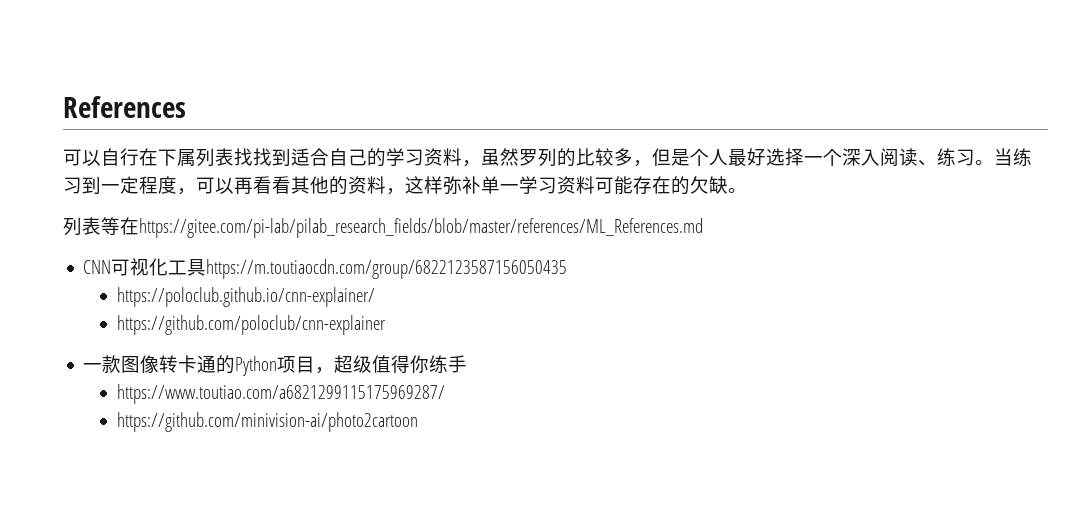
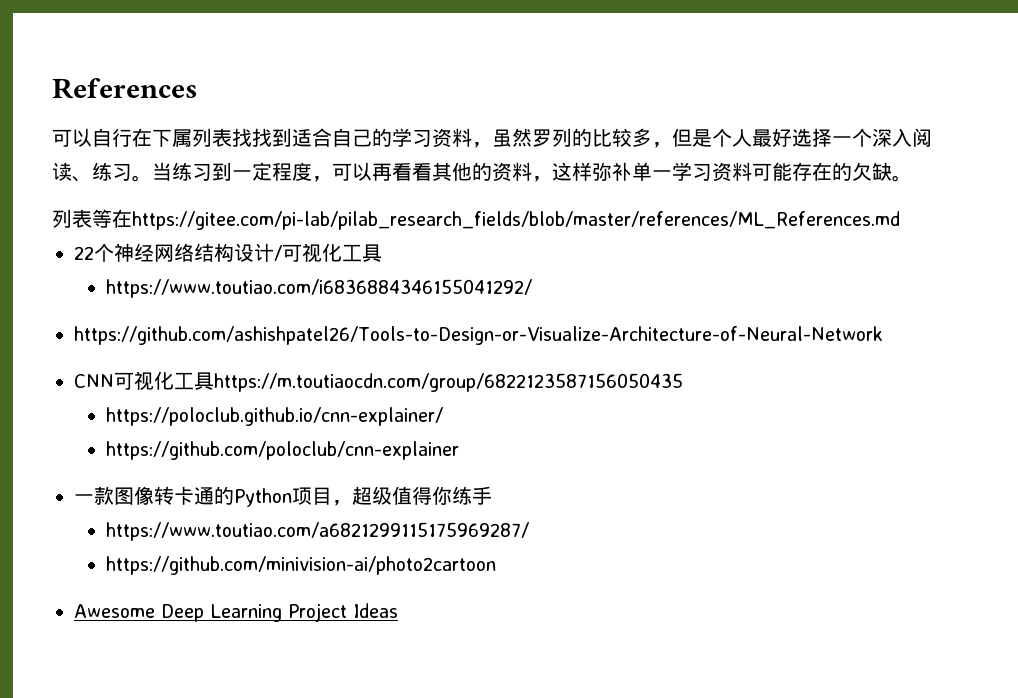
(703, 228) none -> [74,243,382,263] [105,279,532,298] [74,326,883,345] // 22个神经网络结构设计/可视化工具 // https://www.toutiao.com/i6836884346155041292/ // https://github.com/ashishpatel26/Tools-to-Design-or-Visualize-Architecture-of-Neural-Network
(418, 422) none -> [74,603,398,622] // Awesome Deep Learning Project Ideas

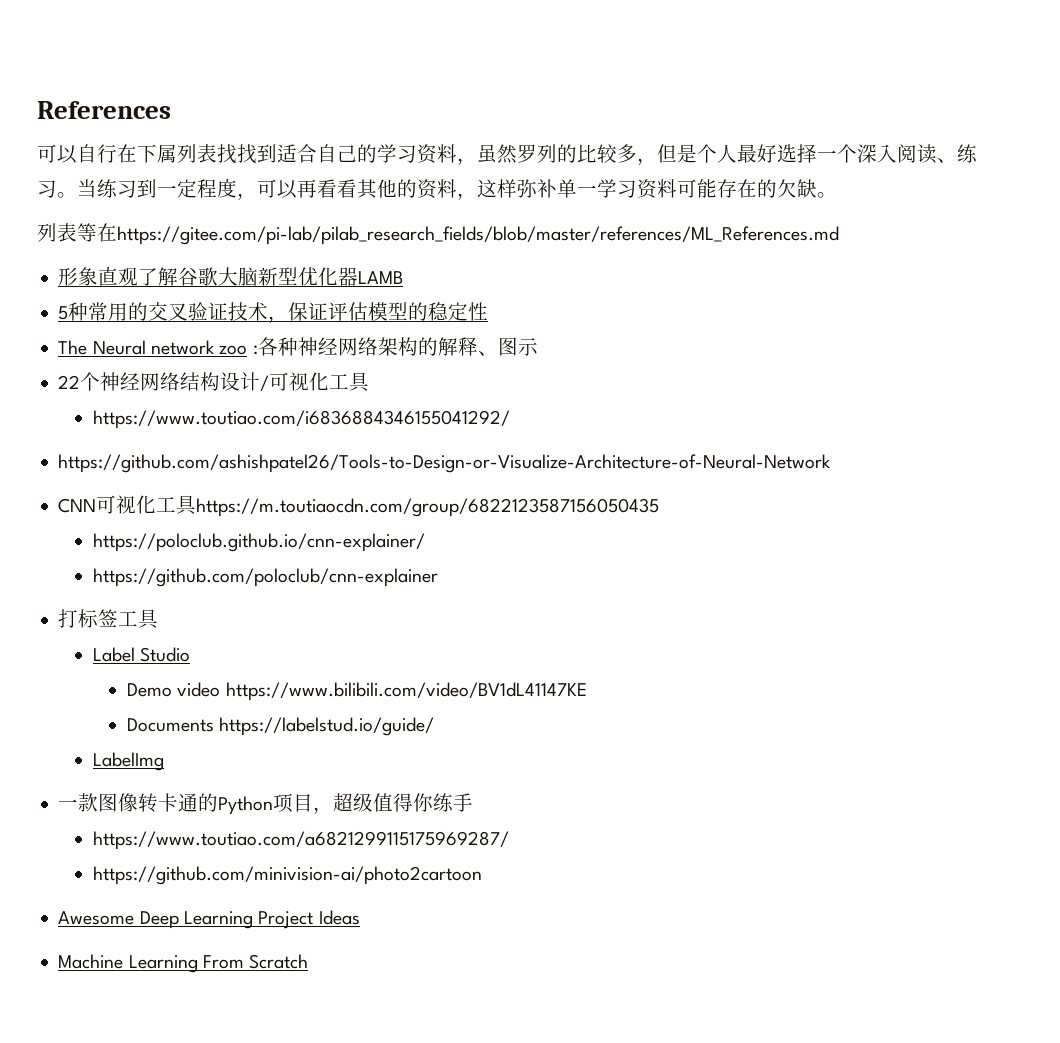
(900, 220) none -> [58,266,404,286] [58,302,489,323] [58,337,538,356] // 形象直观了解谷歌大脑新型优化器LAMB // 5种常用的交叉验证技术，保证评估模型的稳定性 // The Neural network zoo :各种神经网络架构的解释、图示
(459, 450) none -> [58,609,160,629] [92,647,190,662] [126,682,587,701] [126,717,435,736] [92,752,164,771] // 打标签工具 // Label Studio // Demo video https://www.bilibili.com/video/BV1dL41147KE // Documents https://labelstud.io/guide/ // LabelImg
(398, 610) none -> [58,954,309,973] // Machine Learning From Scratch

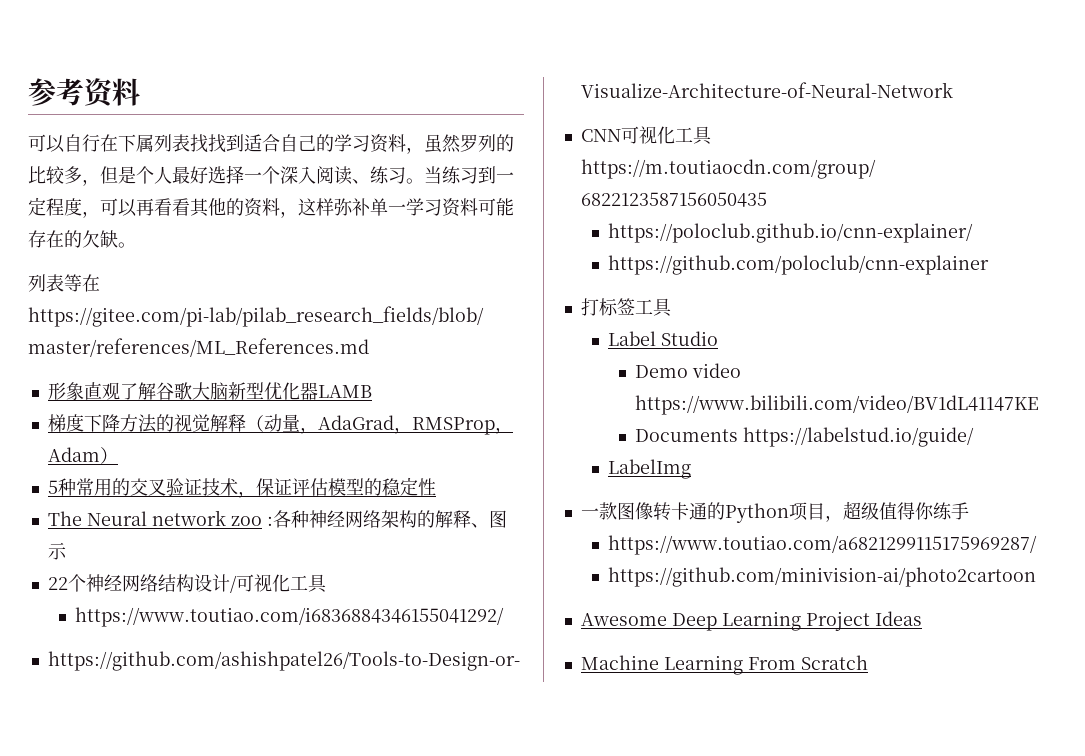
[37,101,171,119] References -> [28,78,140,108] 参考资料
(404, 277) none -> [47,414,513,435] [47,447,118,464] // 梯度下降方法的视觉解释（动量，AdaGrad，RMSProp，Adam）

